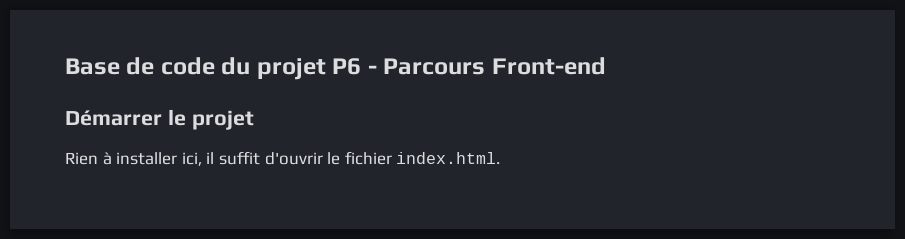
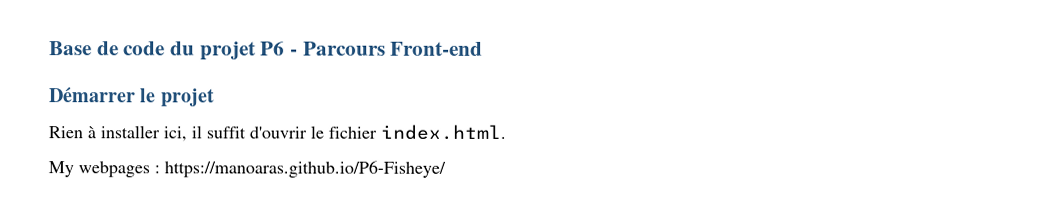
(501, 158) none -> [48,160,446,178] // My webpages : https://manoaras.github.io/P6-Fisheye/

